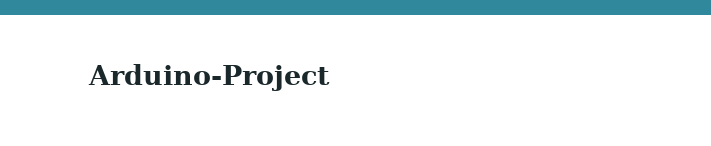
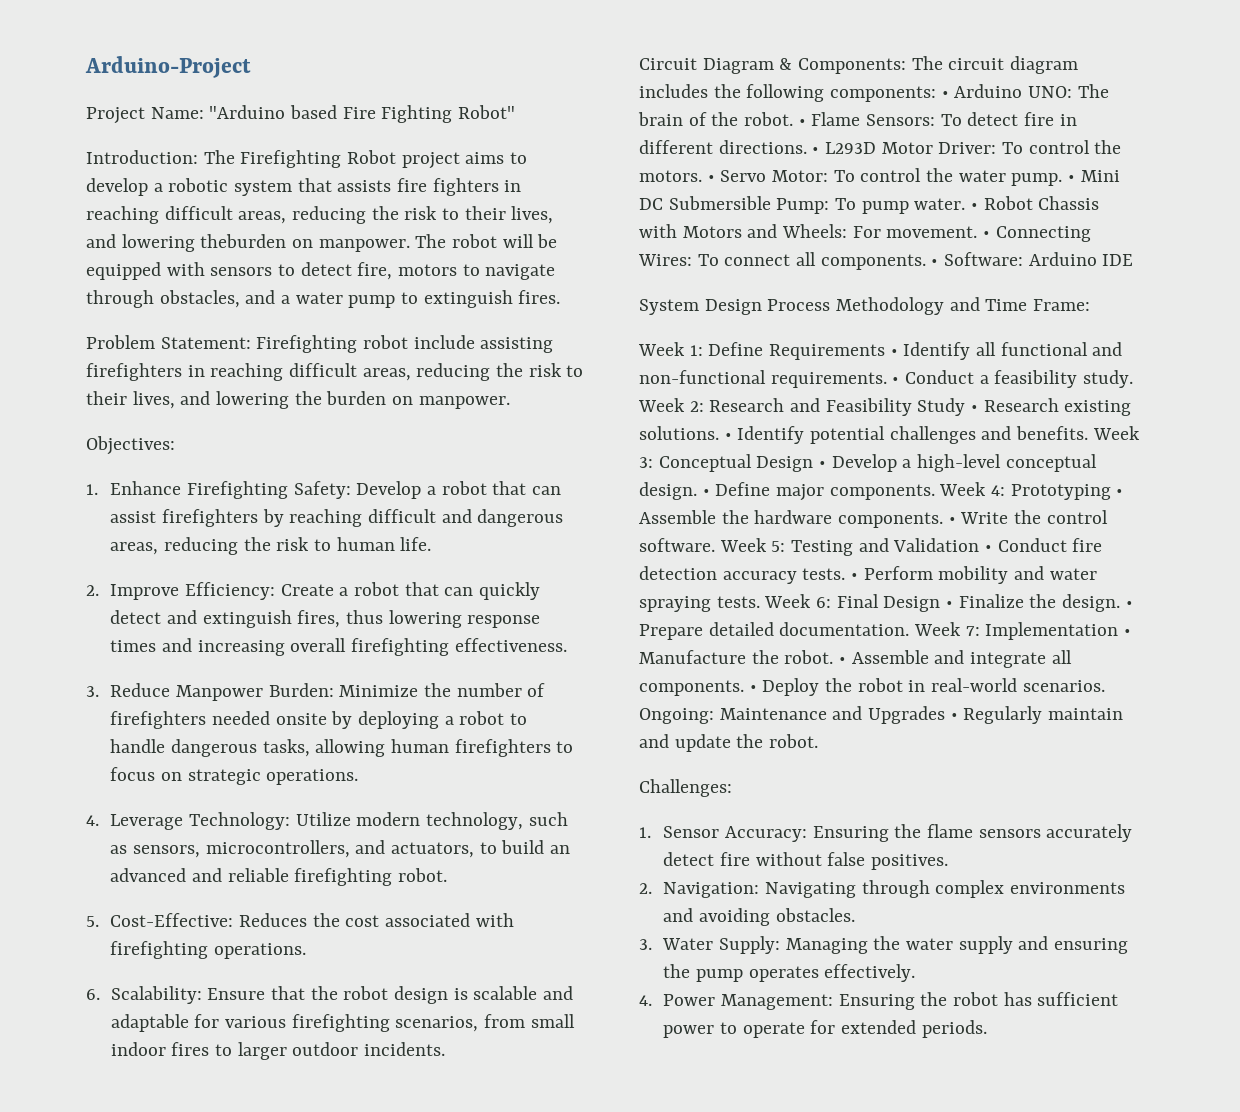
(330, 77) none -> [86,105,516,124] [86,150,528,169] [86,178,522,196] [86,206,554,224] [86,234,558,252] [86,262,556,280] [86,290,561,308] [86,335,554,353] [86,363,584,381] [86,391,510,409] [86,436,175,455] [86,481,561,499] [110,509,564,527] [110,537,432,555] [86,582,540,600] [110,610,541,628] [110,638,567,656] [86,683,546,701] [110,711,527,729] [110,739,574,757] [110,767,359,785] [86,812,568,830] [110,840,570,858] [110,868,447,886] [86,913,514,927] [110,941,306,959] [86,986,573,1004] [110,1014,575,1032] [110,1042,445,1060] [639,56,1079,74] [639,84,1109,102] [638,112,1077,126] [639,140,1122,154] [639,168,1120,186] [639,196,1100,214] [639,224,1091,242] [638,252,1134,270] [639,297,1091,315] [638,342,1123,360] [639,370,1134,388] [638,398,1132,416] [639,426,1140,444] [639,454,1097,472] [639,482,1124,501] [639,510,1108,528] [639,538,1103,556] [639,566,1097,584] [639,594,1133,612] [639,622,1132,640] [639,650,1072,668] [639,678,1105,696] [639,706,1124,724] [639,734,819,752] [639,779,732,797] [639,824,1133,842] [663,852,948,870] [639,880,1125,898] [663,908,855,926] [639,936,1128,954] [663,964,916,982] [639,992,1119,1010] [663,1020,987,1038] // Project Name: "Arduino based Fire Fighting Robot" // Introduction: The Firefighting Robot project aims to develop a robotic system that assists fire fighters in reaching difficult areas, reducing the risk to their lives, and lowering theburden on manpower. The robot will be equipped with sensors to detect fire, motors to navigate through obstacles, and a water pump to extinguish fires. // Problem Statement: Firefighting robot include assisting firefighters in reaching difficult areas, reducing the risk to their lives, and lowering the burden on manpower. // Objectives: // 1. Enhance Firefighting Safety: Develop a robot that can assist firefighters by reaching difficult and dangerous areas, reducing the risk to human life. // 2. Improve Efficiency: Create a robot that can quickly detect and extinguish fires, thus lowering response times and increasing overall firefighting effectiveness. // 3. Reduce Manpower Burden: Minimize the number of firefighters needed onsite by deploying a robot to handle dangerous tasks, allowing human firefighters to focus on strategic operations. // 4. Leverage Technology: Utilize modern technology, such as sensors, microcontrollers, and actuators, to build an advanced and reliable firefighting robot. // 5. Cost-Effective: Reduces the cost associated with firefighting operations. // 6. Scalability: Ensure that the robot design is scalable and adaptable for various firefighting scenarios, from small indoor fires to larger outdoor incidents. // Circuit Diagram & Components: The circuit diagram includes the following components: • Arduino UNO: The brain of the robot. • Flame Sensors: To detect fire in different directions. • L293D Motor Driver: To control the motors. • Servo Motor: To control the water pump. • Mini DC Submersible Pump: To pump water. • Robot Chassis with Motors and Wheels: For movement. • Connecting Wires: To connect all components. • Software: Arduino IDE // System Design Process Methodology and Time Frame: // Week 1: Define Requirements • Identify all functional and non-functional requirements. • Conduct a feasibility study. Week 2: Research and Feasibility Study • Research existing solutions. • Identify potential challenges and benefits. Week 3: Conceptual Design • Develop a high-level conceptual design. • Define major components. Week 4: Prototyping • Assemble the hardware components. • Write the control software. Week 5: Testing and Validation • Conduct fire detection accuracy tests. • Perform mobility and water spraying tests. Week 6: Final Design • Finalize the design. • Prepare detailed documentation. Week 7: Implementation • Manufacture the robot. • Assemble and integrate all components. • Deploy the robot in real-world scenarios. Ongoing: Maintenance and Upgrades • Regularly maintain and update the robot. // Challenges: // 1. Sensor Accuracy: Ensuring the flame sensors accurately detect fire without false positives. // 2. Navigation: Navigating through complex environments and avoiding obstacles. // 3. Water Supply: Managing the water supply and ensuring the pump operates effectively. // 4. Power Management: Ensuring the robot has sufficient power to operate for extended periods.

